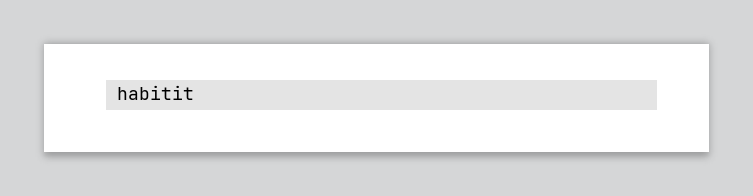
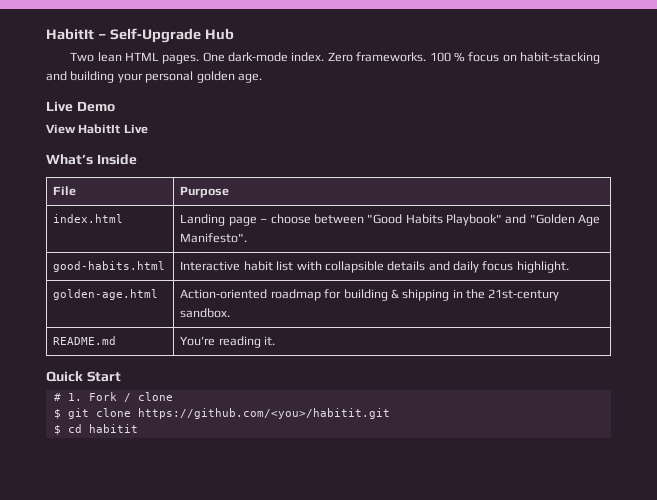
(117, 92) none -> [46,28,234,43] [70,52,601,64] [46,71,262,83] [46,101,115,112] [46,124,148,134] [46,154,137,165] [53,186,77,196] [180,186,230,198] [53,214,124,223] [180,214,601,226] [180,233,248,243] [53,261,166,272] [180,261,569,273] [53,289,159,300] [180,289,560,301] [180,308,231,318] [53,336,117,345] [180,336,276,348] [46,371,121,382] [53,392,173,402] [53,408,390,419] [53,424,82,435] HabitIt – Self‑Upgrade Hub // Two lean HTML pages. One dark‑mode index. Zero frameworks. 100 % focus on habit‑stacking and building your personal golden age. // Live Demo // View HabitIt Live // What’s Inside // File | Purpose // index.html | Landing page – choose between "Good Habits Playbook" and "Golden Age Manifesto". // good-habits.html | Interactive habit list with collapsible details and daily focus highlight. // golden-age.html | Action‑oriented roadmap for building & shipping in the 21st‑century sandbox. // README.md | You’re reading it. // Quick Start // # 1. Fork / clone // $ git clone https://github.com/<you>/habitit.git // $ cd

